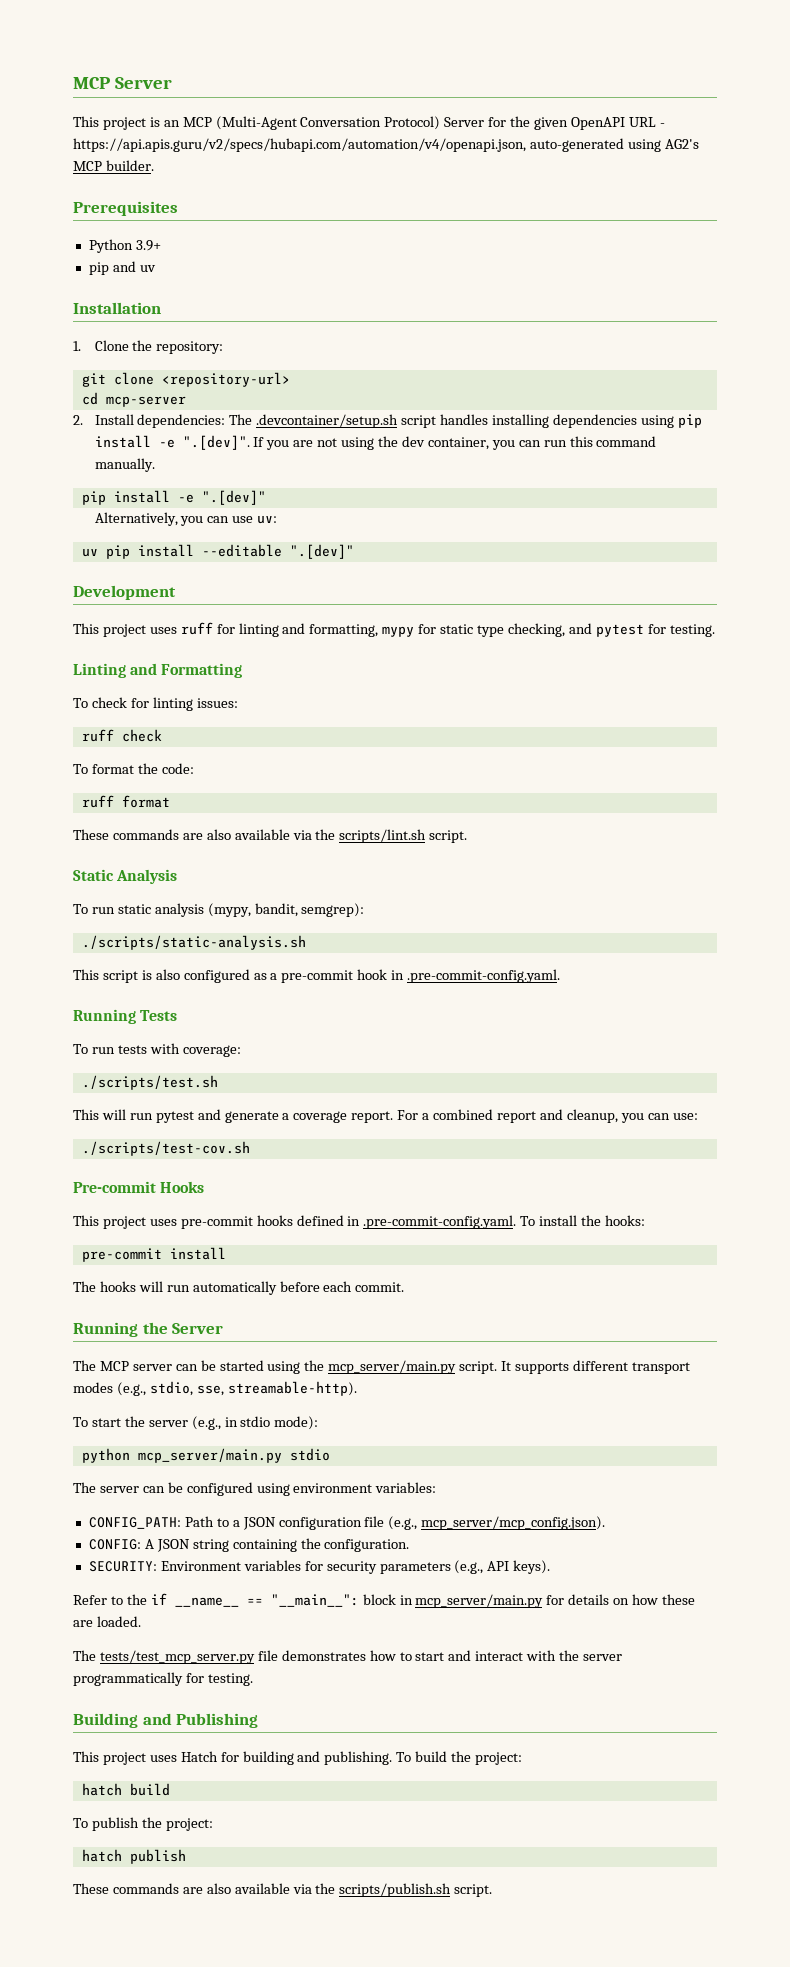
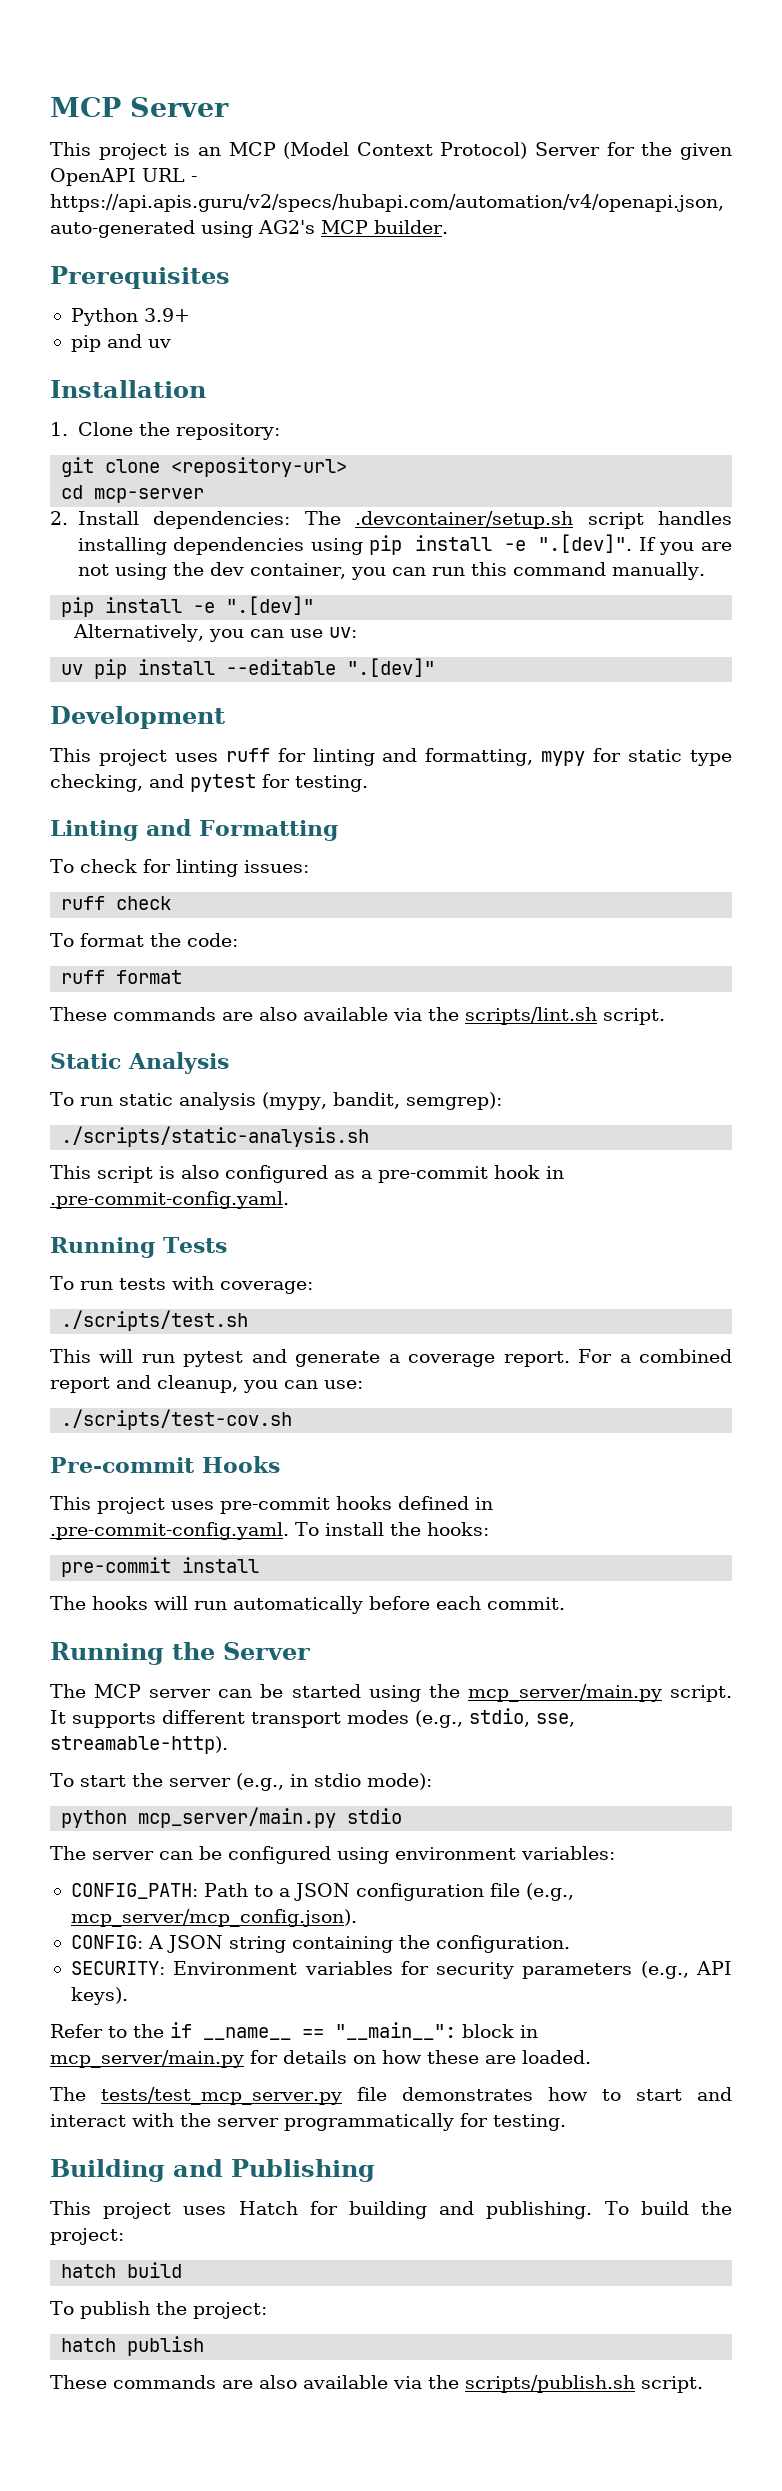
[215,116,382,130] (Multi-Agent Conversation -> [283,142,433,159] (Model Context

